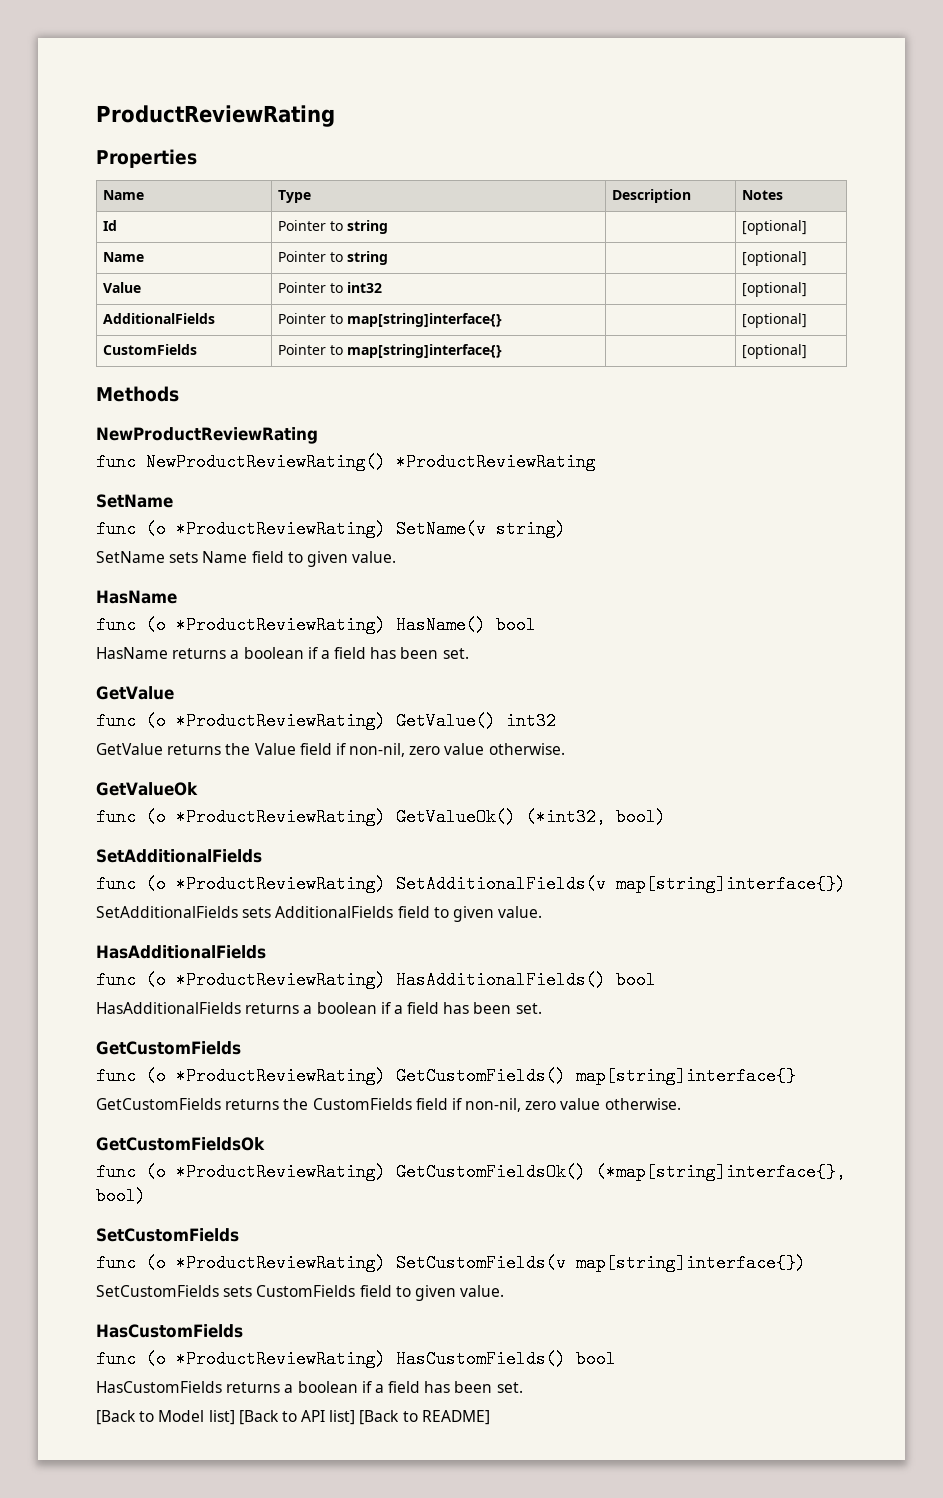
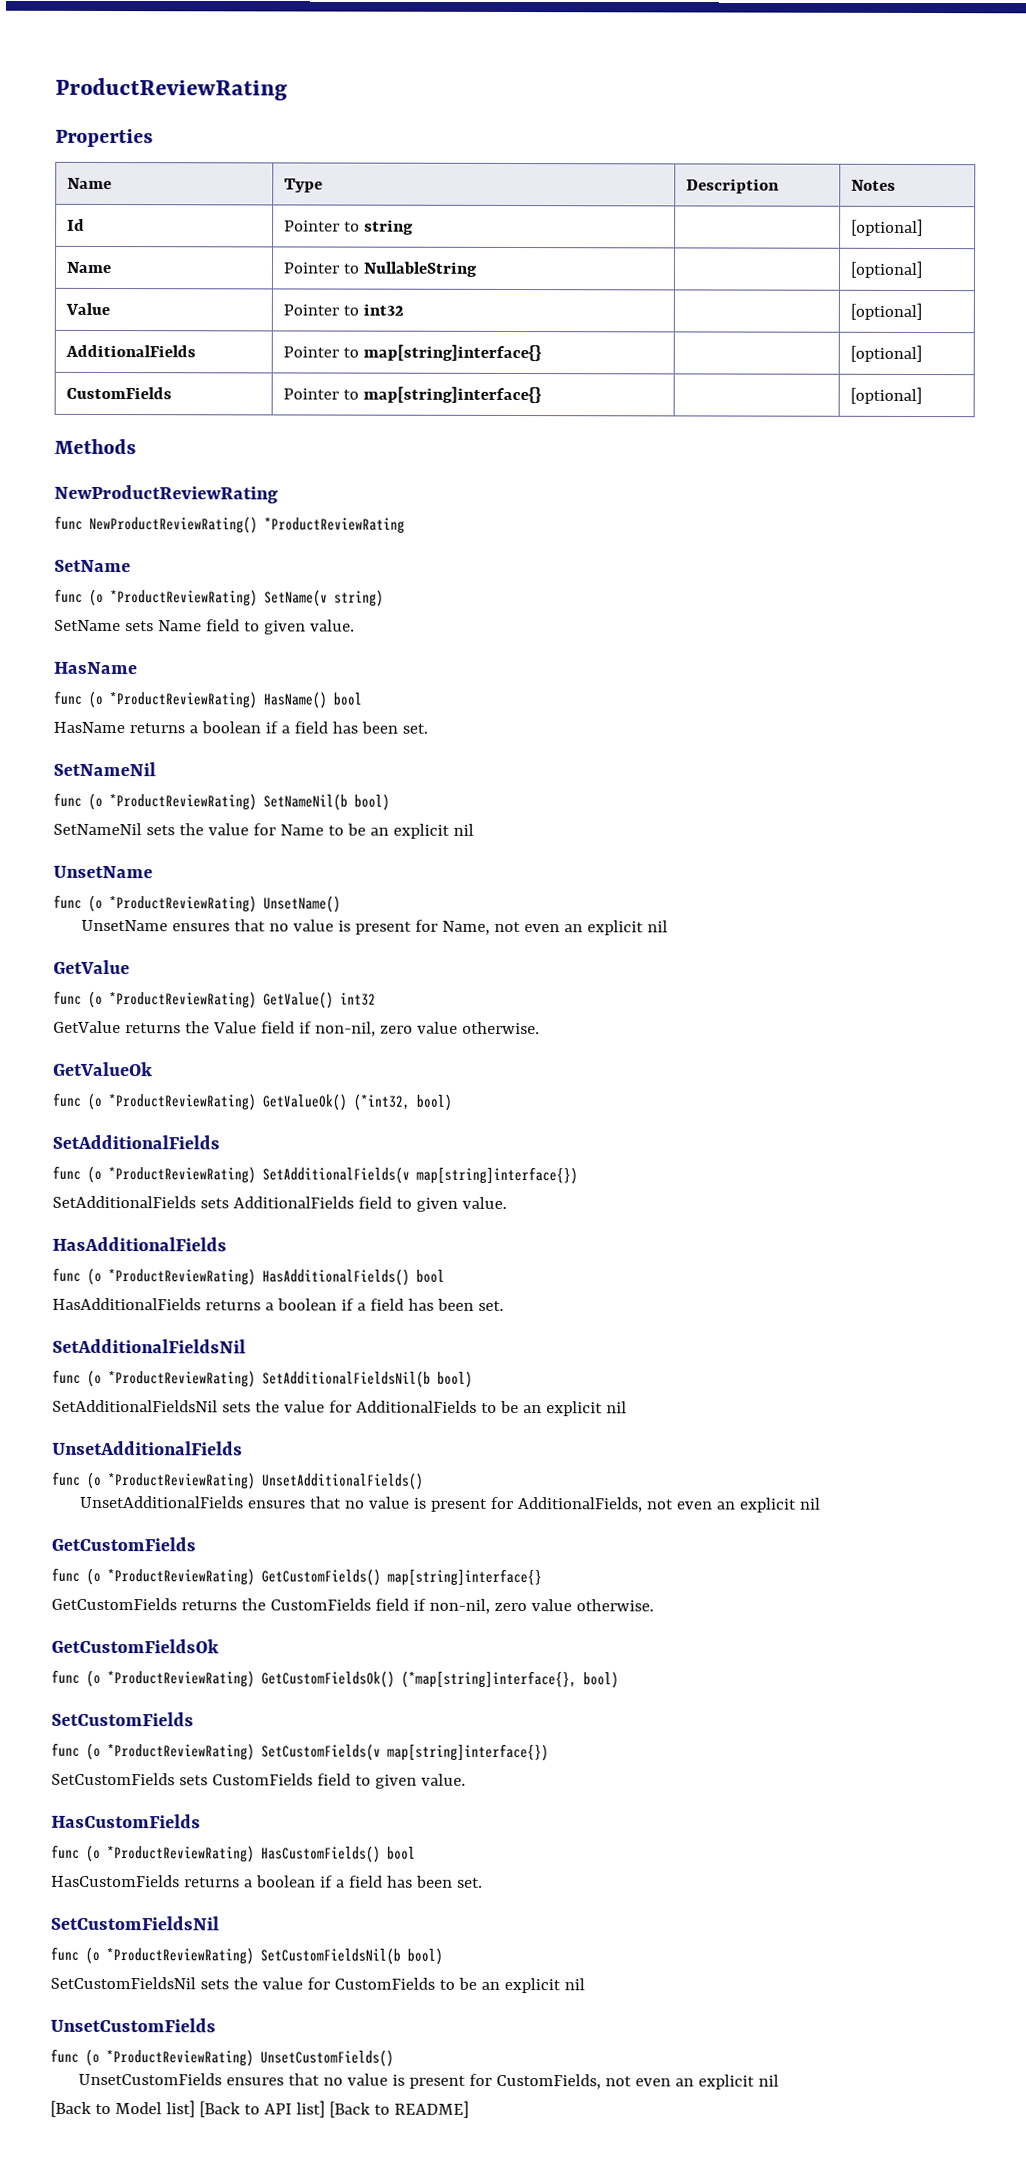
[346,251,388,265] string -> [362,261,478,277] NullableString
(469, 653) none -> [53,761,156,777] [53,792,390,811] [53,822,474,839] [53,865,153,879] [53,894,341,913] [81,919,669,936] // SetNameNil // func (o *ProductReviewRating) SetNameNil(b bool) // SetNameNil sets the value for Name to be an explicit nil // UnsetName // func (o *ProductReviewRating) UnsetName() // UnsetName ensures that no value is present for Name, not even an explicit nil
(542, 1008) none -> [52,1338,246,1354] [52,1369,473,1388] [52,1399,627,1417] [52,1440,243,1456] [52,1471,424,1490] [79,1495,821,1513] // SetAdditionalFieldsNil // func (o *ProductReviewRating) SetAdditionalFieldsNil(b bool) // SetAdditionalFieldsNil sets the value for AdditionalFields to be an explicit nil // UnsetAdditionalFields // func (o *ProductReviewRating) UnsetAdditionalFields() // UnsetAdditionalFields ensures that no value is present for AdditionalFields, not even an explicit nil
(523, 1387) none -> [50,1915,219,1931] [50,1946,443,1965] [50,1976,585,1994] [50,2017,216,2033] [50,2048,394,2067] [78,2072,780,2090] // SetCustomFieldsNil // func (o *ProductReviewRating) SetCustomFieldsNil(b bool) // SetCustomFieldsNil sets the value for CustomFields to be an explicit nil // UnsetCustomFields // func (o *ProductReviewRating) UnsetCustomFields() // UnsetCustomFields ensures that no value is present for CustomFields, not even an explicit nil

